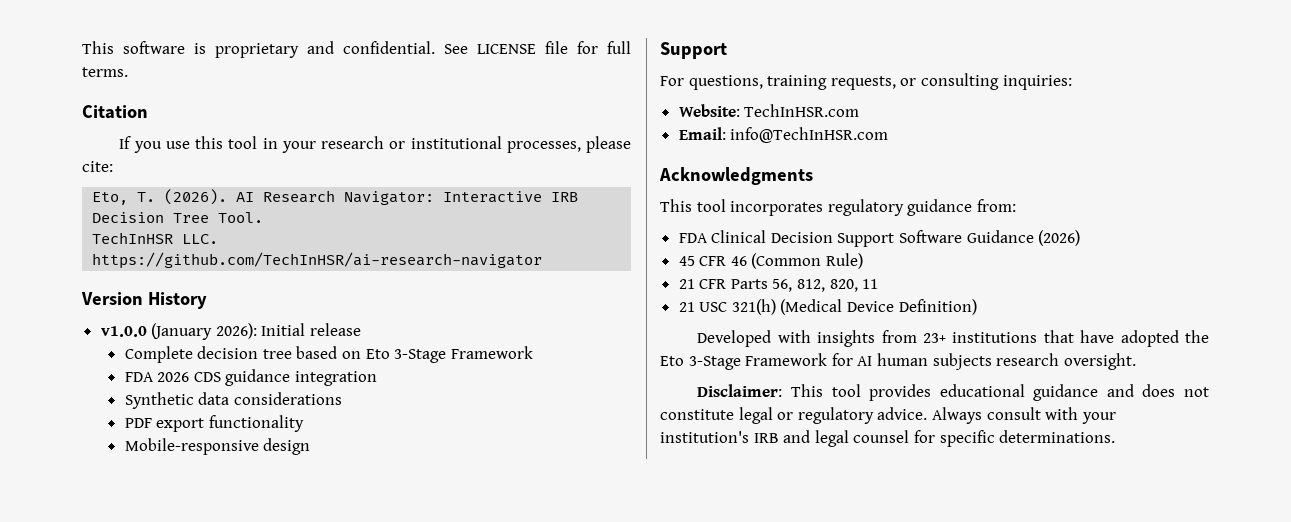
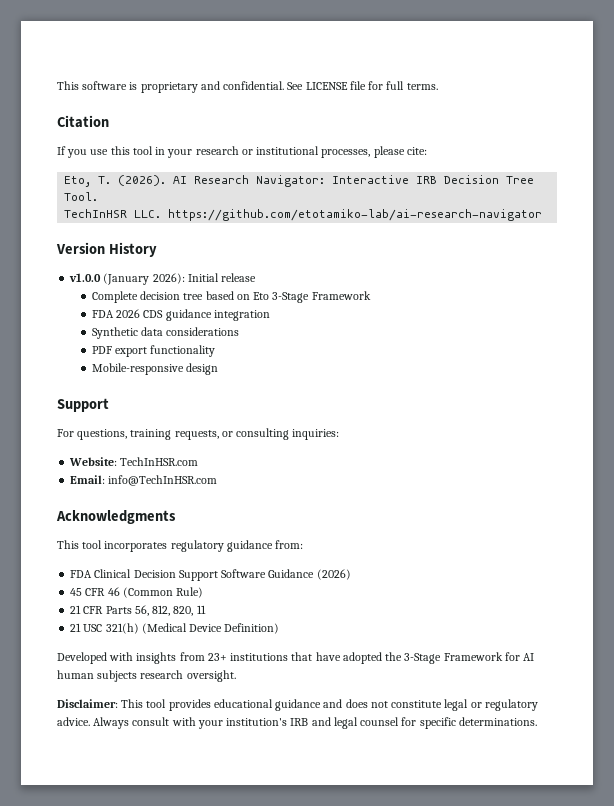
[92,252,543,269] https://github.com/TechInHSR/ai-research-navigator -> [168,209,543,221] https://github.com/etotamiko-lab/ai-research-navigator
[660,356,684,366] Eto -> (403, 656) none

